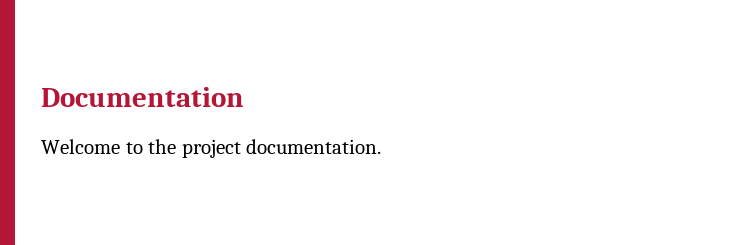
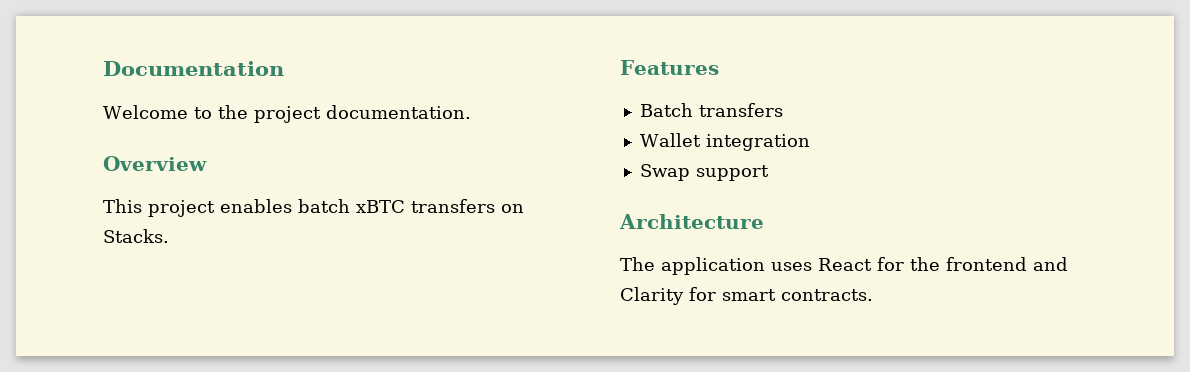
(382, 146) none -> [103,156,207,171] [103,199,524,217] [103,229,169,243] [620,60,719,75] [639,103,783,117] [639,133,810,151] [639,164,769,181] [619,214,764,229] [620,257,1068,275] [620,287,873,305] // Overview // This project enables batch xBTC transfers on Stacks. // Features // Batch transfers // Wallet integration // Swap support // Architecture // The application uses React for the frontend and Clarity for smart contracts.

